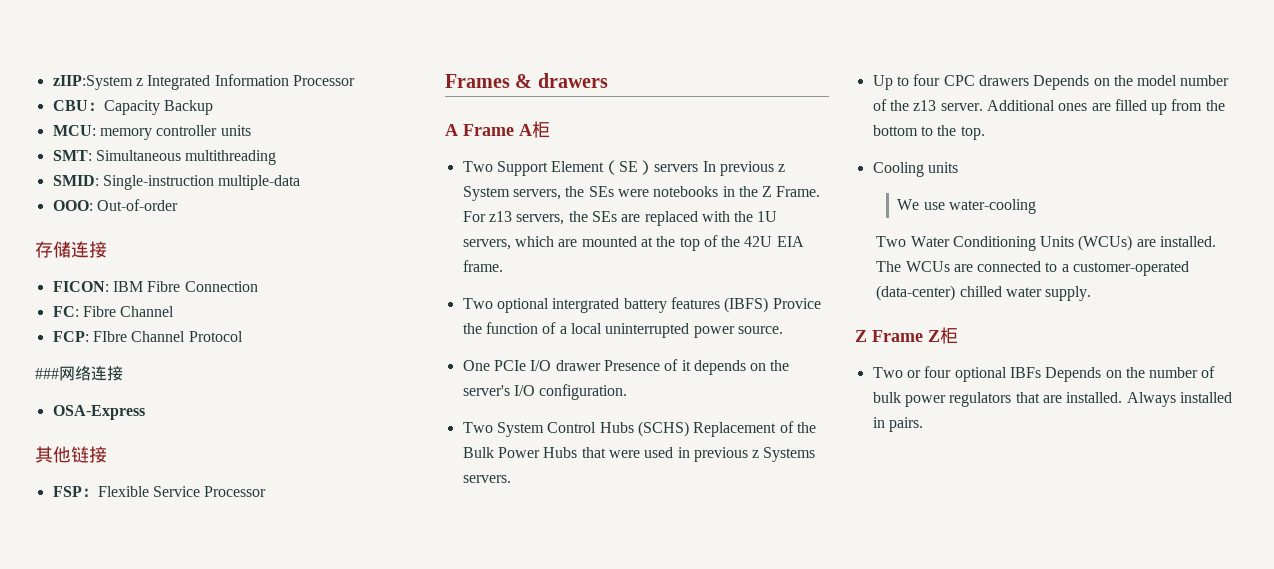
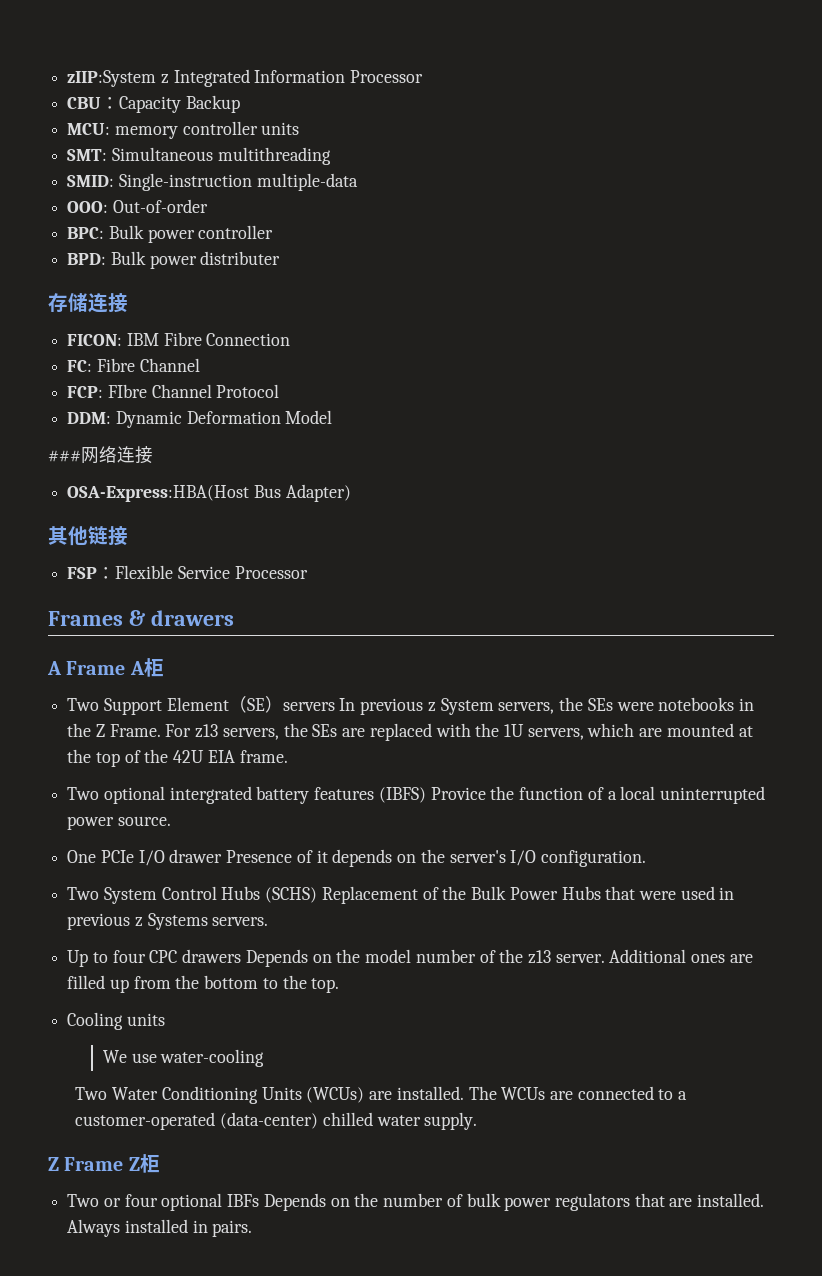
(178, 205) none -> [67,225,274,243] [67,251,281,269] // BPC: Bulk power controller // BPD: Bulk power distributer
(243, 336) none -> [67,410,333,428] // DDM: Dynamic Deformation Model
[52,405,145,420] OSA-Express -> [67,484,351,502] OSA-Express:HBA(Host Bus Adapter)

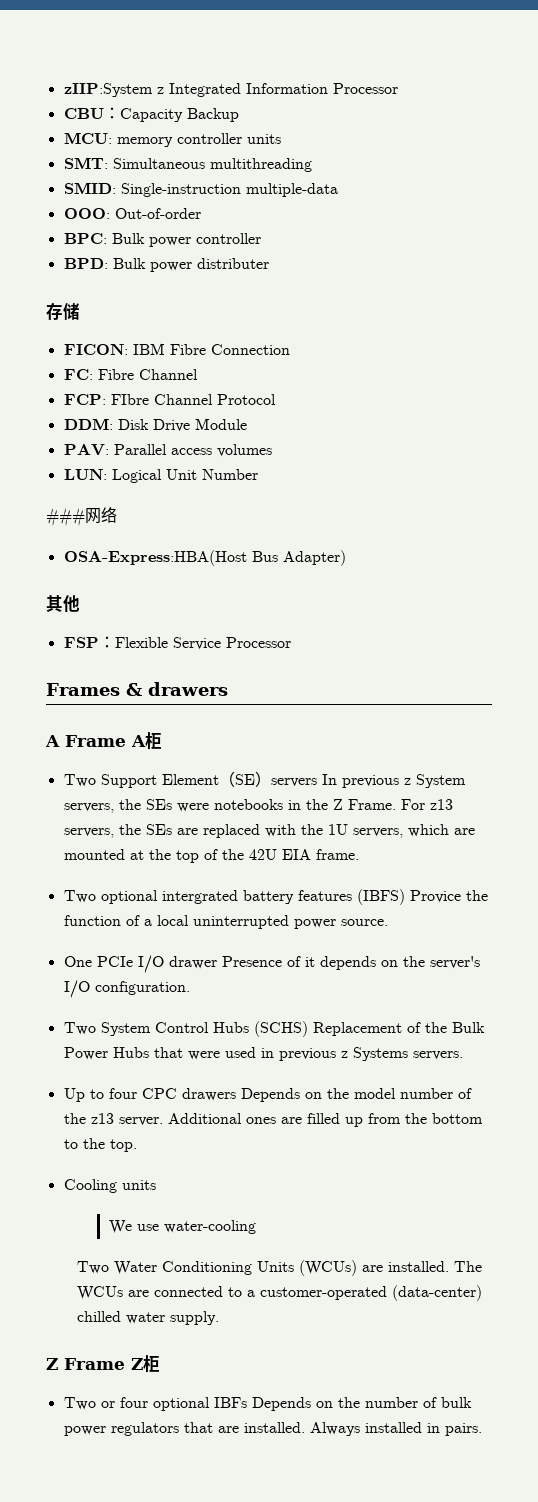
[88,293,128,313] 连接 -> (80, 311) none
[115,410,333,428] Dynamic Deformation Model -> [117,418,247,432] [63,444,272,457] [63,469,258,483] Disk Drive Module // PAV: Parallel access volumes // LUN: Logical Unit Number
[117,446,153,464] 连接 -> (117, 514) none
[88,526,128,546] 链接 -> (80, 603) none

